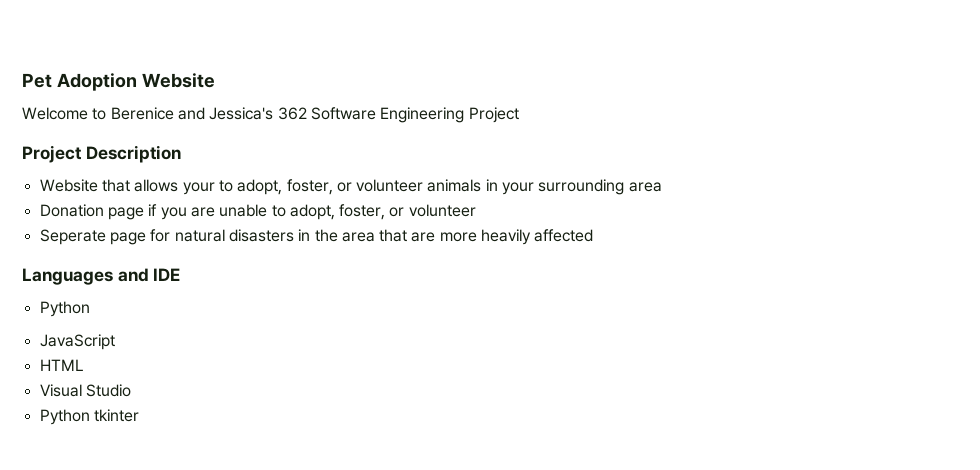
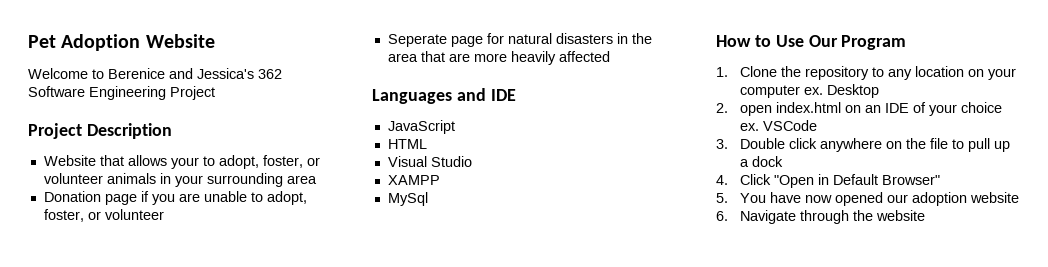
[39,301,90,317] // Python -> (516, 95) none
[39,409,139,425] Python tkinter -> [387,175,440,185] [387,192,428,206] [716,35,907,50] [716,66,1016,80] [739,84,879,98] [716,102,1002,116] [739,120,817,131] [716,138,1010,152] [739,156,783,167] [716,174,940,188] [716,192,1019,206] [716,210,925,224] XAMPP // MySql // How to Use Our Program // 1. Clone the repository to any location on your computer ex. Desktop // 2. open index.html on an IDE of your choice ex. VSCode // 3. Double click anywhere on the file to pull up a dock // 4. Click "Open in Default Browser" // 5. You have now opened our adoption website // 6. Navigate through the website

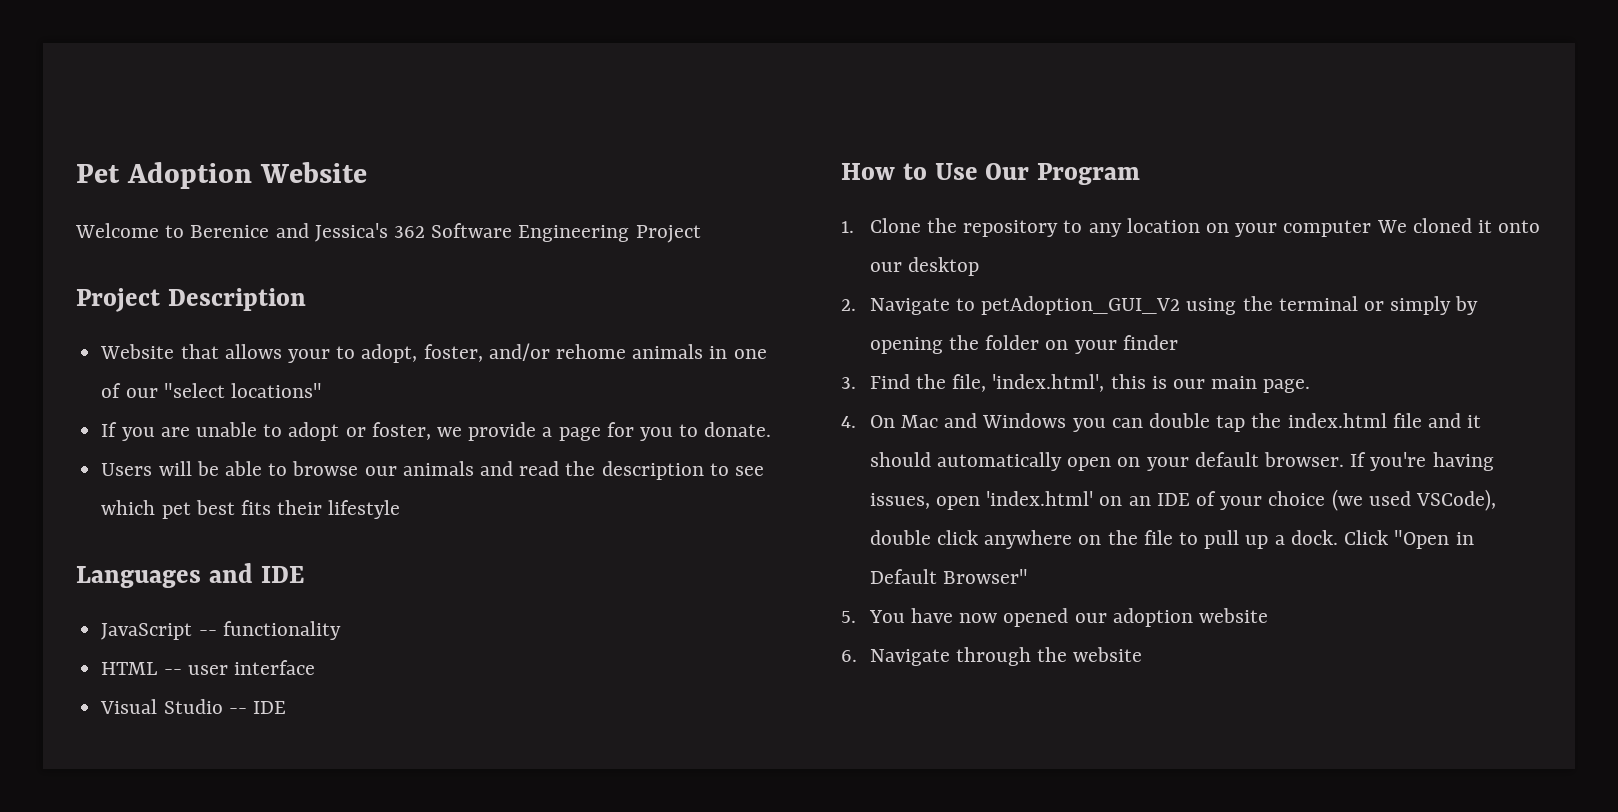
[306,157,320,166] [43,173,317,187] [43,191,307,205] [43,209,164,222] [387,33,652,47] [387,51,610,65] or volunteer animals in your surrounding area // Donation page if you are unable to adopt, foster, or volunteer // Seperate page for natural disasters in the area that are more heavily affected -> [488,343,767,361] [101,383,322,398] [101,422,772,441] [101,461,765,480] [101,500,401,519] and/or rehome animals in one of our "select locations" // If you are unable to adopt or foster, we provide a page for you to donate. // Users will be able to browse our animals and read the description to see which pet best fits their lifestyle
(455, 127) none -> [198,621,341,640] -- functionality
(427, 144) none -> [163,660,315,675] -- user interface
[387,175,440,185] [387,192,428,206] // XAMPP // MySql -> [228,701,286,714] -- IDE
[803,84,879,98] [716,102,841,116] ex. Desktop // 2. open index.html -> [1376,218,1541,233] [869,257,980,276] [841,296,1479,315] [869,335,1178,354] [841,374,1311,393] [841,413,1482,432] [869,452,1494,471] [869,491,1094,510] We cloned it onto our desktop // 2. Navigate to petAdoption_GUI_V2 using the terminal or simply by opening the folder on your finder // 3. Find the file, 'index.html', this is our main page. // 4. On Mac and Windows you can double tap the index.html file and it should automatically open on your default browser. If you're having issues, open 'index.html'
[739,120,817,131] [716,138,785,149] ex. VSCode // 3. Double -> [1331,489,1497,511] [869,530,931,545] (we used VSCode), double
[751,156,783,167] [716,175,728,185] dock // 4. -> [1290,530,1338,545] dock.

